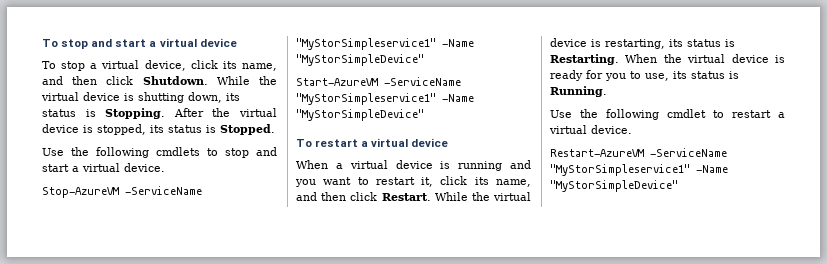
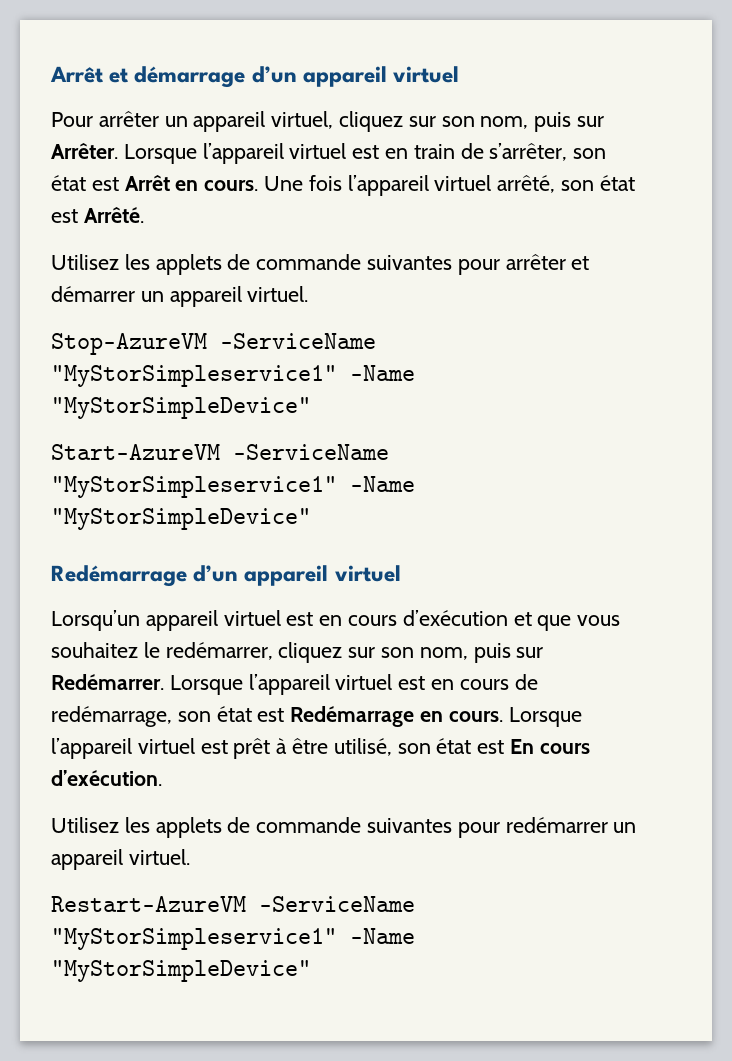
[42,38,237,49] [42,60,277,71] [42,76,277,85] [41,92,240,103] [42,108,277,119] [42,124,275,135] [42,147,277,158] [42,163,165,172] To stop and start a virtual device // To stop a virtual device, click its name, and then click Shutdown. While the virtual device is shutting down, its status is Stopping. After the virtual device is stopped, its status is Stopped. // Use the following cmdlets to stop and start a virtual device. -> [50,66,460,88] [51,111,605,132] [51,143,607,164] [51,175,635,196] [51,207,144,223] [51,254,590,275] [51,286,309,307] Arrêt et démarrage d’un appareil virtuel // Pour arrêter un appareil virtuel, cliquez sur son nom, puis sur Arrêter. Lorsque l’appareil virtuel est en train de s’arrêter, son état est Arrêt en cours. Une fois l’appareil virtuel arrêté, son état est Arrêté. // Utilisez les applets de commande suivantes pour arrêter et démarrer un appareil virtuel.
[296,138,449,147] [296,160,531,171] [295,176,531,187] [296,192,531,201] [550,38,735,49] [550,54,785,65] [550,70,739,81] [550,86,607,97] [550,109,785,120] [549,125,632,134] To restart a virtual device // When a virtual device is running and you want to restart it, click its name, and then click Restart. While the virtual device is restarting, its status is Restarting. When the virtual device is ready for you to use, its status is Running. // Use the following cmdlet to restart a virtual device. -> [51,565,401,587] [51,610,621,631] [51,642,544,663] [51,674,538,695] [51,706,582,727] [51,738,590,759] [51,770,162,786] [51,817,637,838] [51,849,190,870] Redémarrage d’un appareil virtuel // Lorsqu’un appareil virtuel est en cours d’exécution et que vous souhaitez le redémarrer, cliquez sur son nom, puis sur Redémarrer. Lorsque l’appareil virtuel est en cours de redémarrage, son état est Redémarrage en cours. Lorsque l’appareil virtuel est prêt à être utilisé, son état est En cours d’exécution. // Utilisez les applets de commande suivantes pour redémarrer un appareil virtuel.

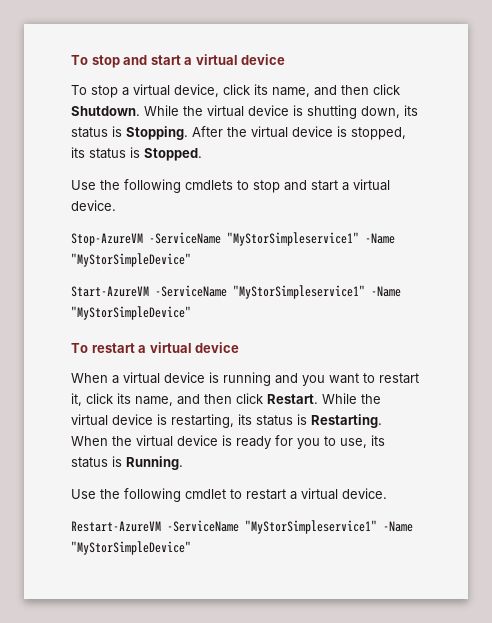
[50,66,460,88] [51,111,605,132] [51,143,607,164] [51,175,635,196] [51,207,144,223] [51,254,590,275] [51,286,309,307] Arrêt et démarrage d’un appareil virtuel // Pour arrêter un appareil virtuel, cliquez sur son nom, puis sur Arrêter. Lorsque l’appareil virtuel est en train de s’arrêter, son état est Arrêt en cours. Une fois l’appareil virtuel arrêté, son état est Arrêté. // Utilisez les applets de commande suivantes pour arrêter et démarrer un appareil virtuel. -> [71,54,286,68] [71,84,400,98] [71,105,418,119] [71,126,406,140] [71,147,202,161] [71,179,390,193] [71,200,116,211] To stop and start a virtual device // To stop a virtual device, click its name, and then click Shutdown. While the virtual device is shutting down, its status is Stopping. After the virtual device is stopped, its status is Stopped. // Use the following cmdlets to stop and start a virtual device.
[51,565,401,587] [51,610,621,631] [51,642,544,663] [51,674,538,695] [51,706,582,727] [51,738,590,759] [51,770,162,786] [51,817,637,838] [51,849,190,870] Redémarrage d’un appareil virtuel // Lorsqu’un appareil virtuel est en cours d’exécution et que vous souhaitez le redémarrer, cliquez sur son nom, puis sur Redémarrer. Lorsque l’appareil virtuel est en cours de redémarrage, son état est Redémarrage en cours. Lorsque l’appareil virtuel est prêt à être utilisé, son état est En cours d’exécution. // Utilisez les applets de commande suivantes pour redémarrer un appareil virtuel. -> [71,342,240,353] [71,372,419,386] [71,393,381,406] [71,414,382,428] [71,435,385,449] [71,456,183,470] [71,488,387,502] To restart a virtual device // When a virtual device is running and you want to restart it, click its name, and then click Restart. While the virtual device is restarting, its status is Restarting. When the virtual device is ready for you to use, its status is Running. // Use the following cmdlet to restart a virtual device.

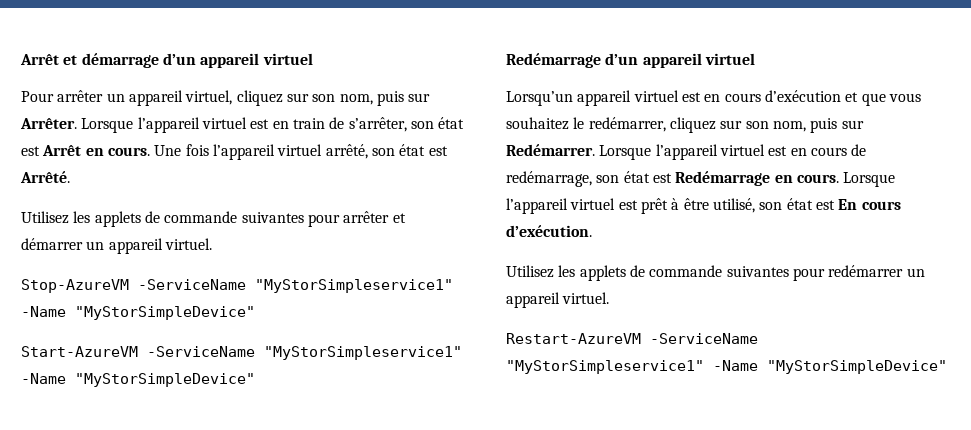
[71,54,286,68] [71,84,400,98] [71,105,418,119] [71,126,406,140] [71,147,202,161] [71,179,390,193] [71,200,116,211] To stop and start a virtual device // To stop a virtual device, click its name, and then click Shutdown. While the virtual device is shutting down, its status is Stopping. After the virtual device is stopped, its status is Stopped. // Use the following cmdlets to stop and start a virtual device. -> [20,53,313,68] [21,90,431,106] [20,117,465,133] [21,144,448,160] [20,171,70,183] [21,211,406,227] [21,238,212,254] Arrêt et démarrage d’un appareil virtuel // Pour arrêter un appareil virtuel, cliquez sur son nom, puis sur Arrêter. Lorsque l’appareil virtuel est en train de s’arrêter, son état est Arrêt en cours. Une fois l’appareil virtuel arrêté, son état est Arrêté. // Utilisez les applets de commande suivantes pour arrêter et démarrer un appareil virtuel.
[71,342,240,353] [71,372,419,386] [71,393,381,406] [71,414,382,428] [71,435,385,449] [71,456,183,470] [71,488,387,502] To restart a virtual device // When a virtual device is running and you want to restart it, click its name, and then click Restart. While the virtual device is restarting, its status is Restarting. When the virtual device is ready for you to use, its status is Running. // Use the following cmdlet to restart a virtual device. -> [506,53,755,68] [506,90,921,106] [506,117,864,133] [506,144,867,160] [506,171,896,187] [506,198,901,214] [506,225,592,237] [506,265,925,281] [506,292,610,308] Redémarrage d’un appareil virtuel // Lorsqu’un appareil virtuel est en cours d’exécution et que vous souhaitez le redémarrer, cliquez sur son nom, puis sur Redémarrer. Lorsque l’appareil virtuel est en cours de redémarrage, son état est Redémarrage en cours. Lorsque l’appareil virtuel est prêt à être utilisé, son état est En cours d’exécution. // Utilisez les applets de commande suivantes pour redémarrer un appareil virtuel.

